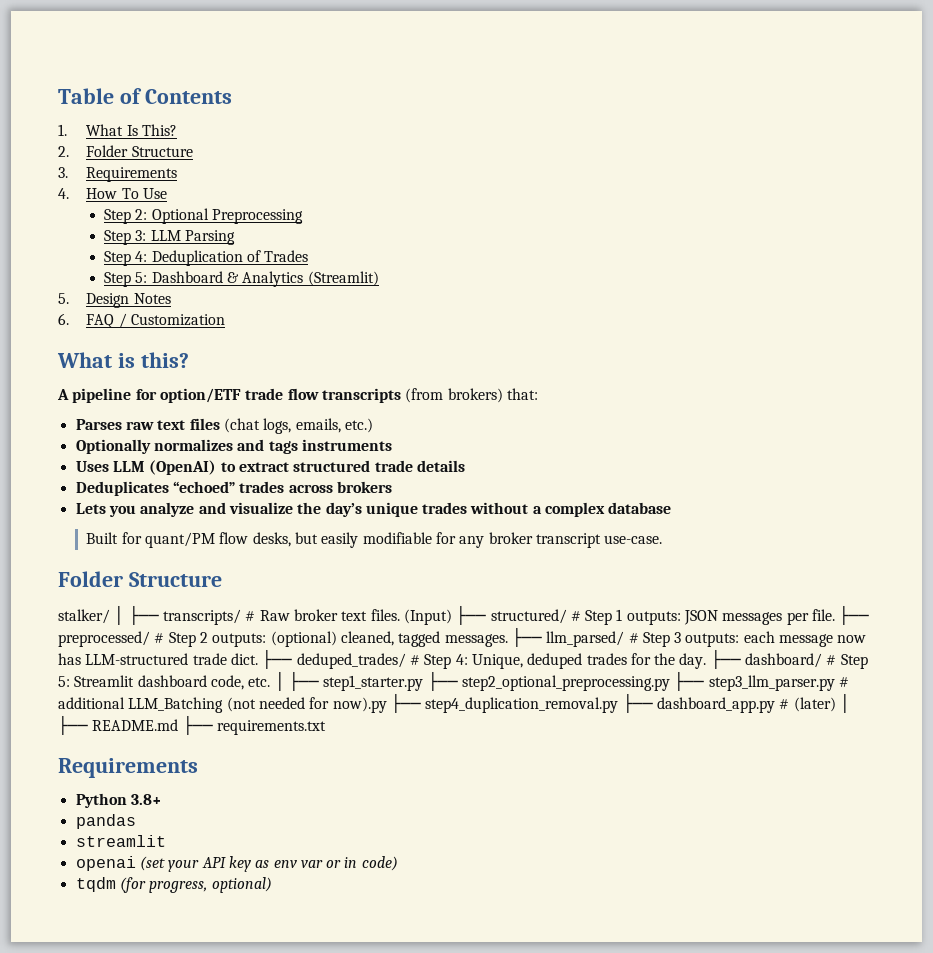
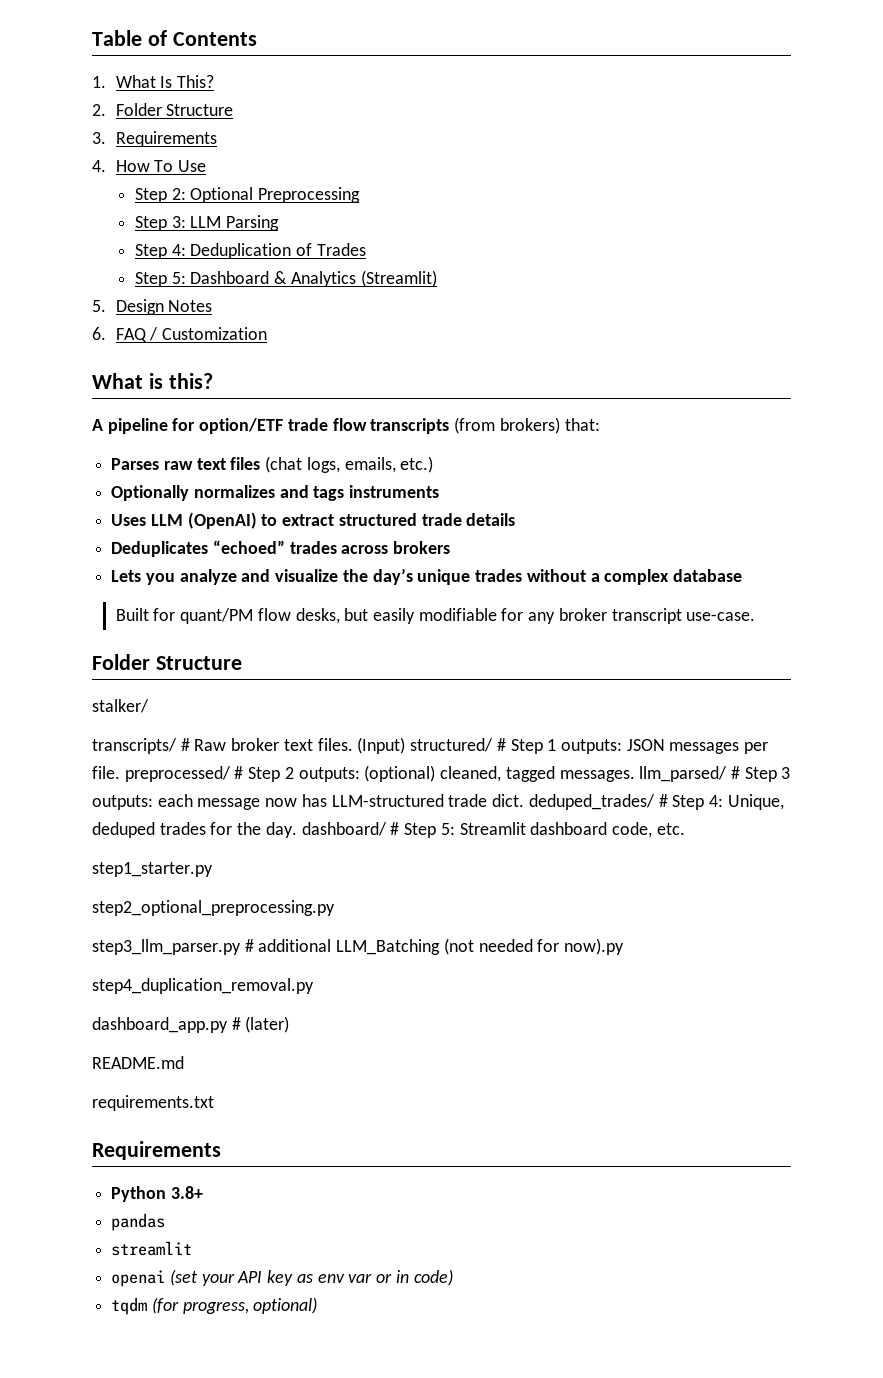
[114,605,159,625] │ ├── -> (149, 706) //
[456,605,487,625] ├── -> (406, 745) none
[839,605,870,625] ├── -> (120, 772) none
[511,627,542,647] ├── -> (635, 776) none
[262,649,293,669] ├── -> (525, 800) none
[710,649,741,669] ├── -> (297, 830) none
[274,671,319,691] │ ├── -> (685, 829) //
[427,671,458,691] ├── -> (213, 869) //
[674,671,705,691] ├── -> (335, 908) //
[390,693,421,713] ├── -> (625, 946) //
[622,693,653,713] ├── -> (314, 986) //
[839,693,850,713] [58,715,88,735] │ ├── -> (290, 1024) //
[182,715,213,735] ├── -> (184, 1062) //

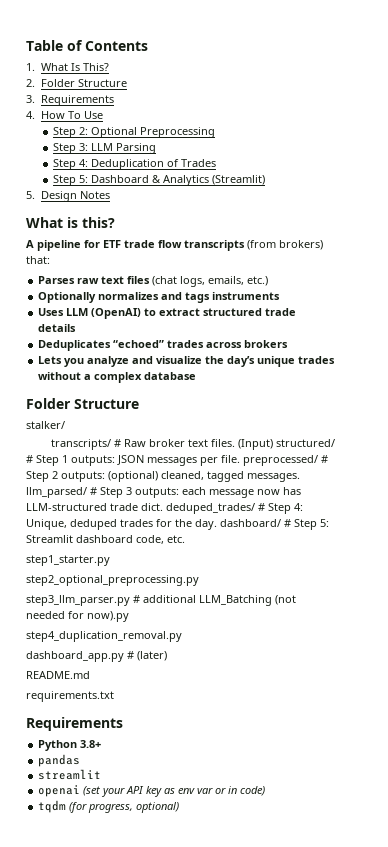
[92,327,268,343] // 6. FAQ / Customization -> (110, 195) none
[199,418,284,434] option/ETF -> [103,240,121,248] ETF
[115,608,756,624] // Built for quant/PM flow desks, but easily modifiable for any broker transcript use-case. -> (197, 376) none

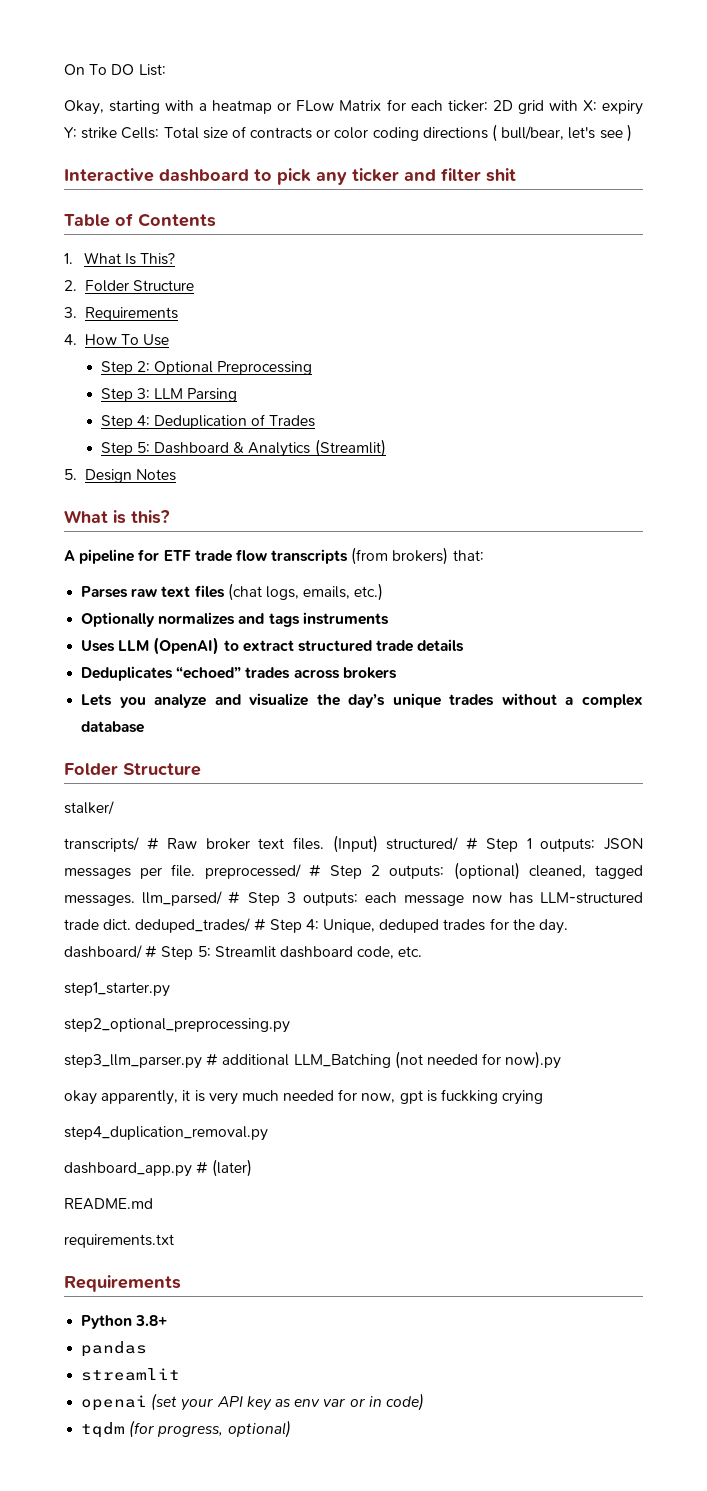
(26, 45) none -> [64,64,166,76] [64,99,643,115] [64,124,632,142] [64,168,516,185] On To DO List: // Okay, starting with a heatmap or FLow Matrix for each ticker: 2D grid with X: expiry Y: strike Cells: Total size of contracts or color coding directions ( bull/bear, let's see ) // Interactive dashboard to pick any ticker and filter shit //
(129, 616) none -> [64,1089,544,1105] // okay apparently, it is very much needed for now, gpt is fuckking crying

